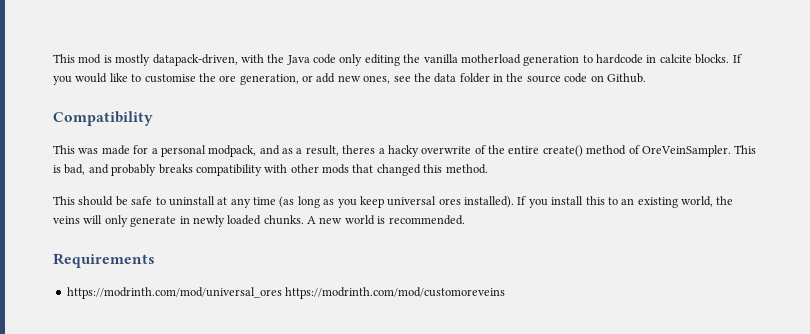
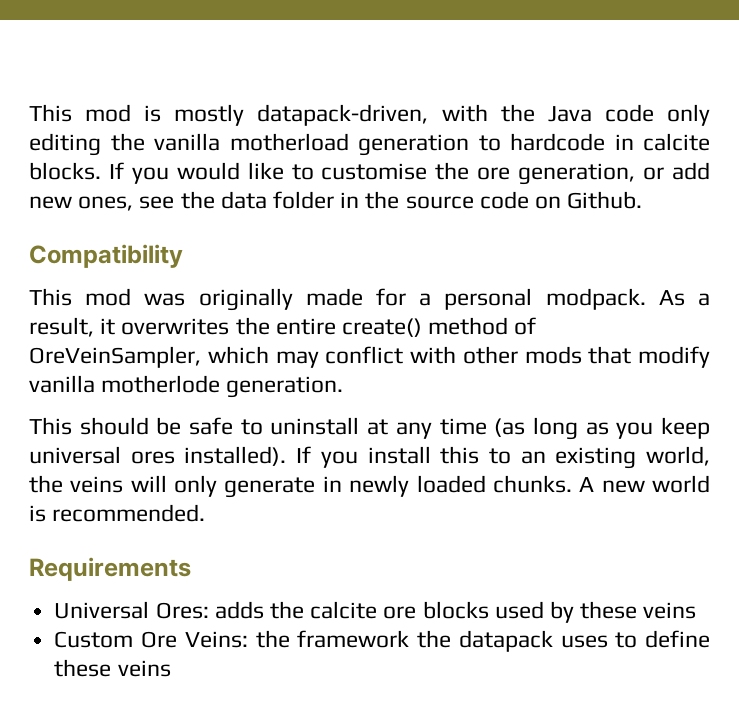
[78,148,99,154] was -> [85,288,293,311] mod was originally
[208,145,486,157] modpack, and as a result, theres a hacky overwrite of -> [545,288,711,310] [29,317,230,337] modpack. As a result, it overwrites
[641,145,757,157] [53,164,488,176] OreVeinSampler. This is bad, and probably breaks compatibility with other mods that changed this method. -> [29,346,710,368] [29,375,344,398] OreVeinSampler, which may conflict with other mods that modify vanilla motherlode generation.
[66,287,506,299] https://modrinth.com/mod/universal_ores https://modrinth.com/mod/customoreveins -> [54,601,697,623] [54,630,710,652] [54,659,171,677] Universal Ores: adds the calcite ore blocks used by these veins // Custom Ore Veins: the framework the datapack uses to define these veins

